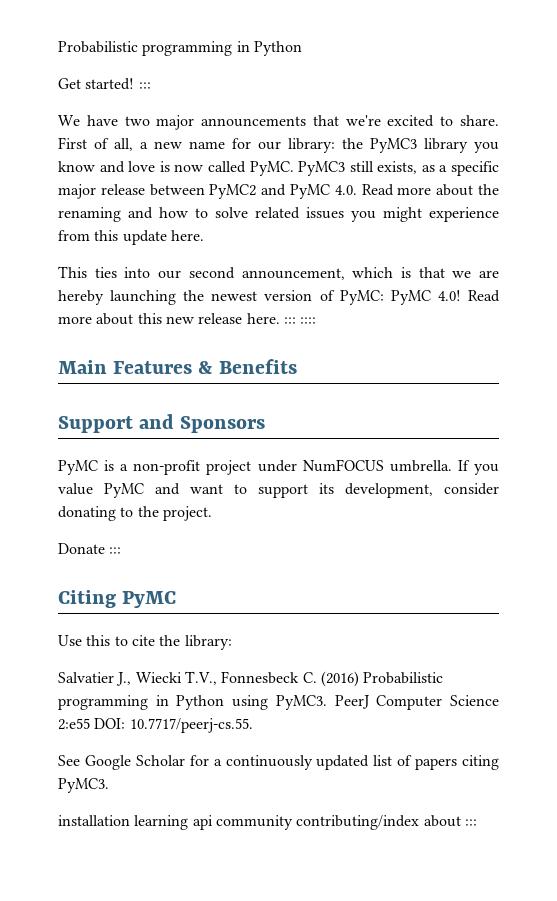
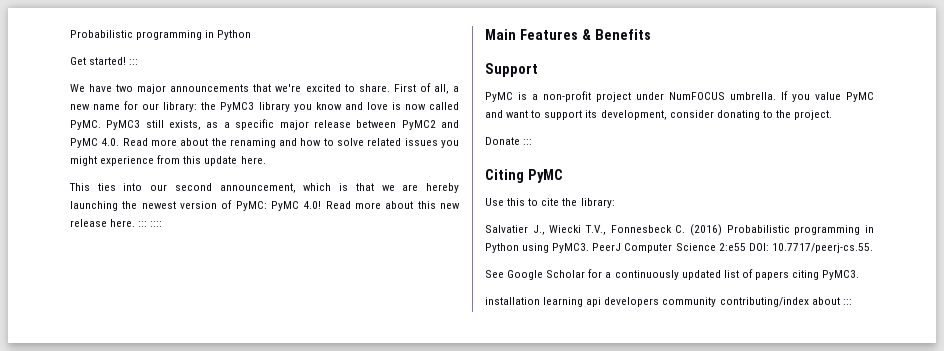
[139,414,266,433] and Sponsors -> (538, 70) none
(213, 822) none -> [604,297,660,307] developers

